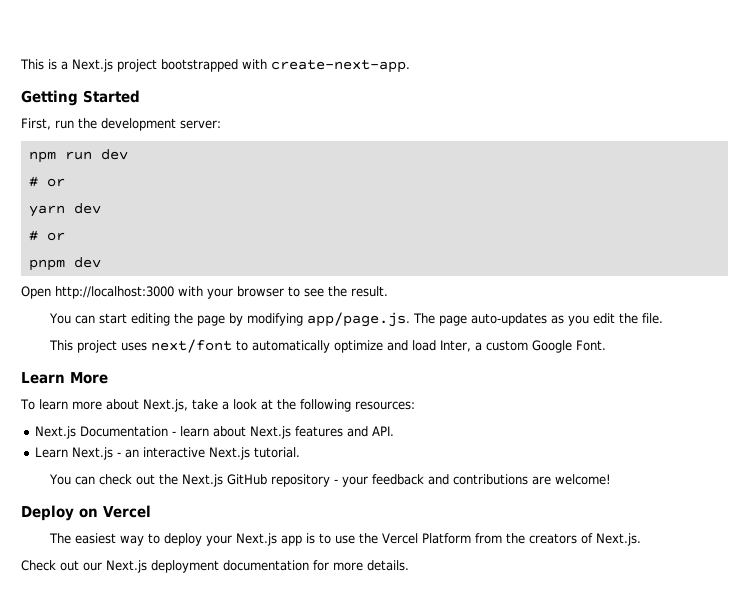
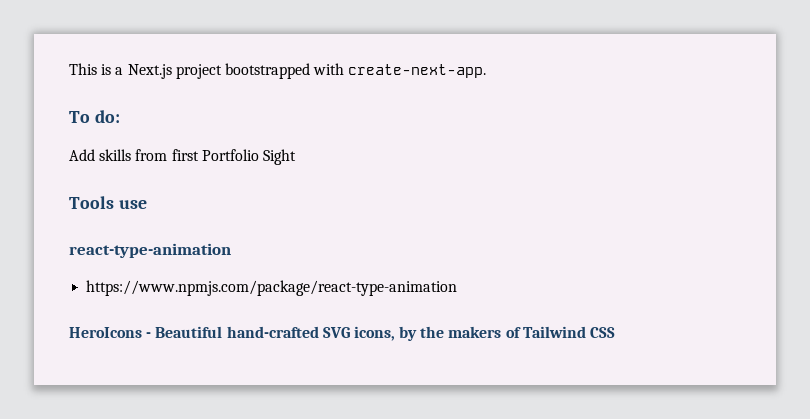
[21,90,140,106] [21,118,221,131] [28,149,128,163] [28,176,65,187] [28,203,101,217] [28,230,65,241] [28,257,101,271] [21,286,388,299] [48,312,663,327] [48,339,606,353] [21,372,108,384] [20,399,415,412] [34,426,394,439] [34,447,300,460] [48,474,611,487] [21,505,151,521] [48,533,641,546] [21,560,409,573] Getting Started // First, run the development server: // npm run dev // # or // yarn dev // # or // pnpm dev // Open http://localhost:3000 with your browser to see the result. // You can start editing the page by modifying app/page.js. The page auto-updates as you edit the file. // This project uses next/font to automatically optimize and load Inter, a custom Google Font. // Learn More // To learn more about Next.js, take a look at the following resources: // Next.js Documentation - learn about Next.js features and API. // Learn Next.js - an interactive Next.js tutorial. // You can check out the Next.js GitHub repository - your feedback and contributions are welcome! // Deploy on Vercel // The easiest way to deploy your Next.js app is to use the Vercel Platform from the creators of Next.js. // Check out our Next.js deployment documentation for more details. -> [69,110,120,123] [69,149,296,165] [69,196,147,209] [69,243,231,258] [86,280,458,296] [69,326,616,341] To do: // Add skills from first Portfolio Sight // Tools use // react-type-animation // https://www.npmjs.com/package/react-type-animation // HeroIcons - Beautiful hand-crafted SVG icons, by the makers of Tailwind CSS

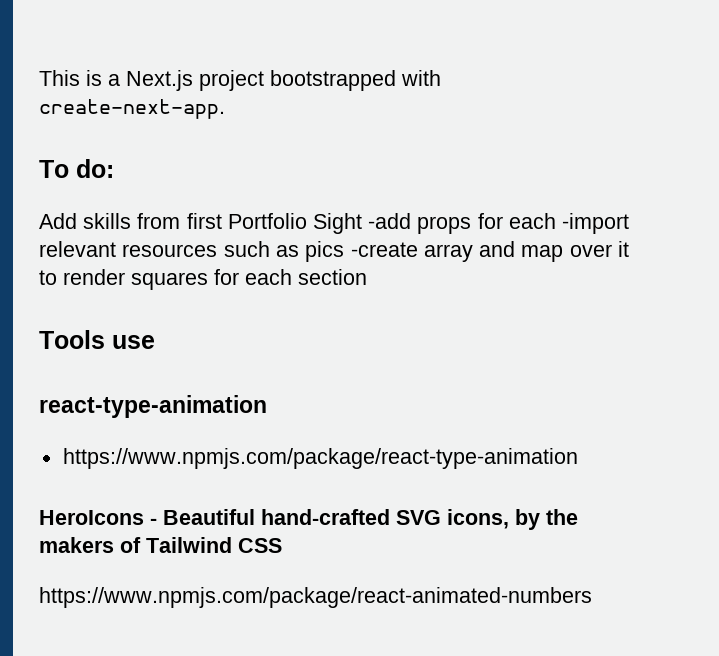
(296, 157) none -> [368,213,629,234] [39,241,629,262] [39,269,367,290] -add props for each -import relevant resources such as pics -create array and map over it to render squares for each section
(616, 332) none -> [39,587,592,608] // https://www.npmjs.com/package/react-animated-numbers

